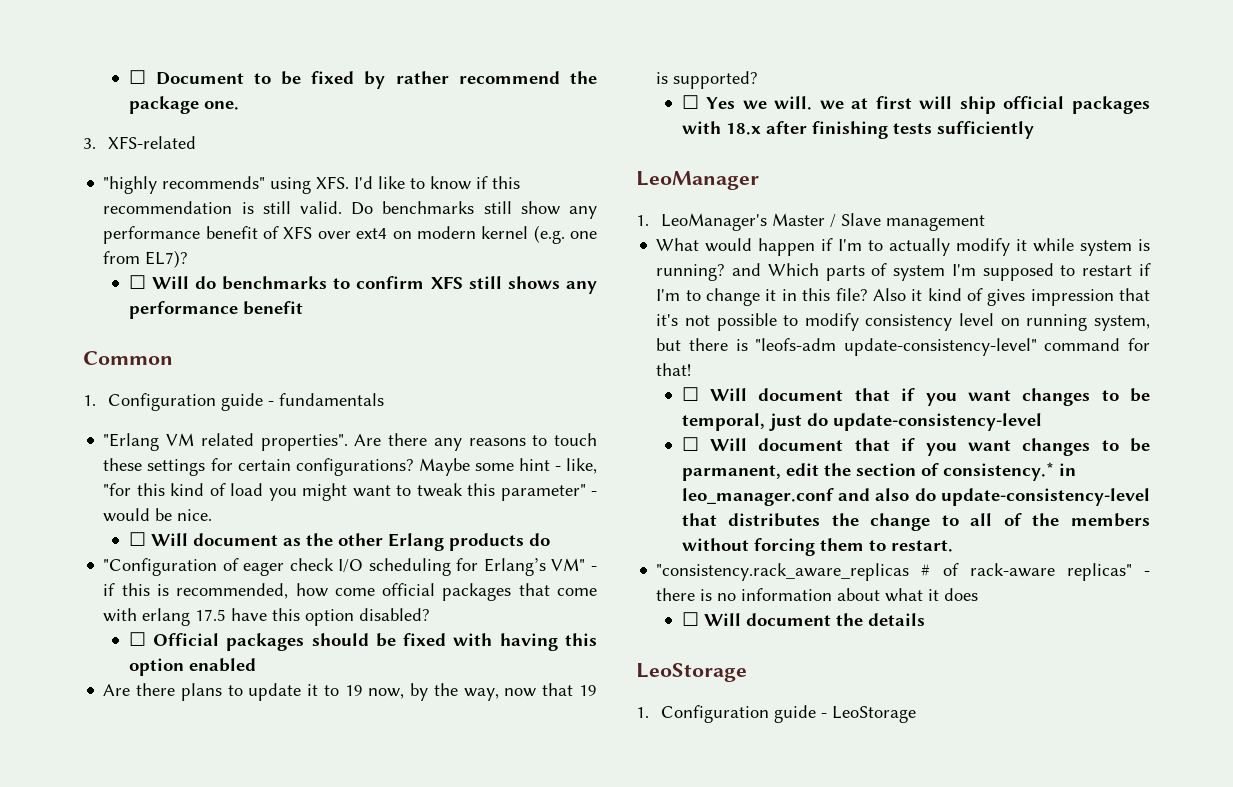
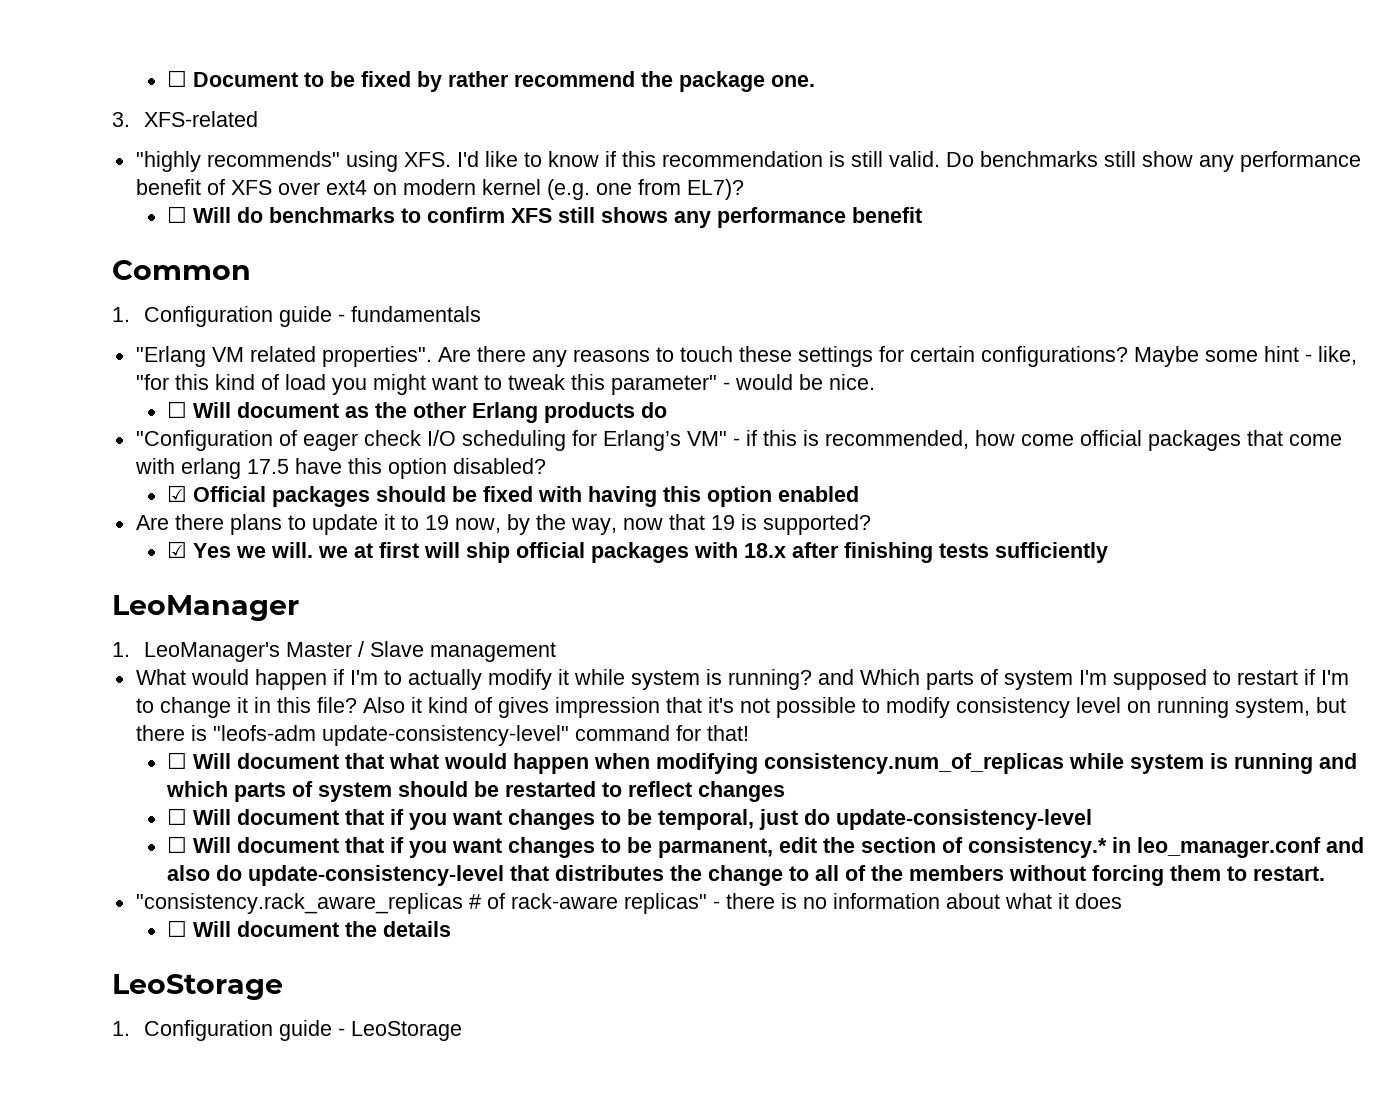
[128,632,146,646] ☐ -> [167,485,188,502] ☑
[681,95,699,109] ☐ -> [167,541,188,558] ☑
(692, 369) none -> [167,752,1358,774] [166,781,786,802] // ☐ Will document that what would happen when modifying consistency.num_of_replicas while system is running and which parts of system should be restarted to reflect changes

